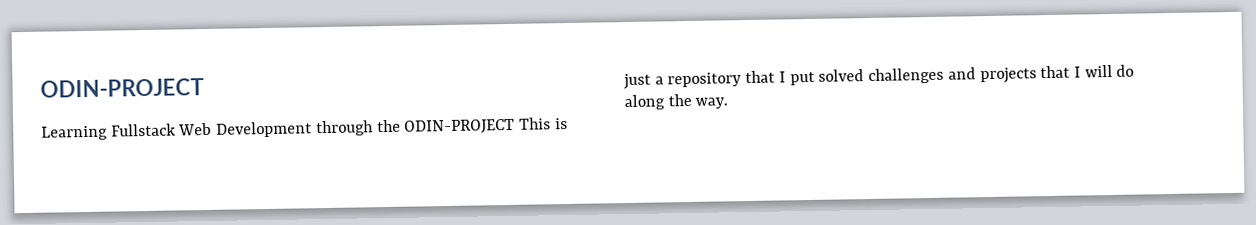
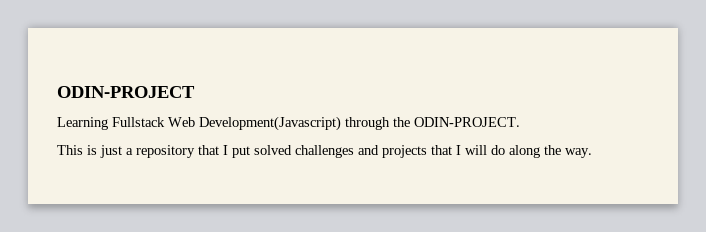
[216,121,313,138] Development -> [199,116,341,131] Development(Javascript)
[404,118,516,135] ODIN-PROJECT -> [414,117,520,127] ODIN-PROJECT. //

